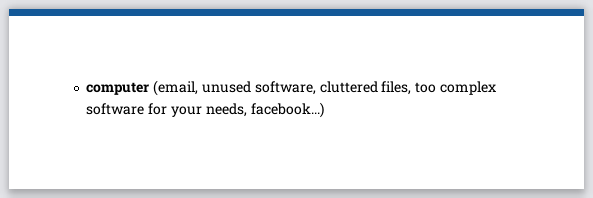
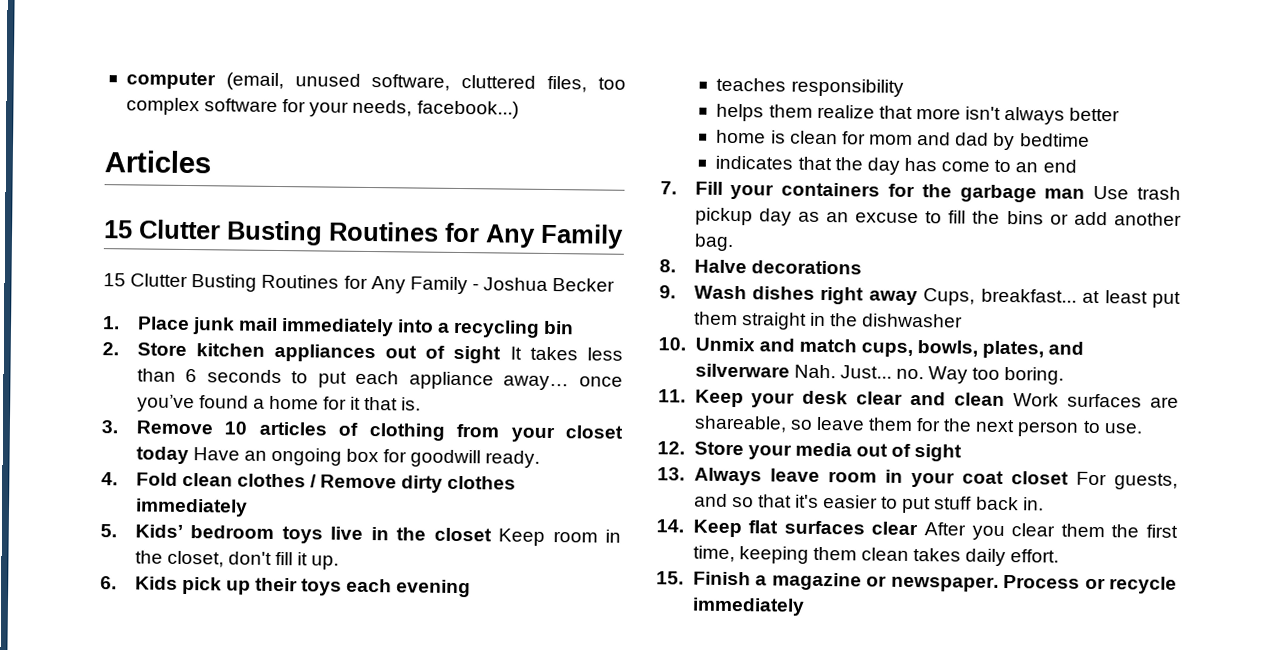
(324, 110) none -> [104,150,211,174] [104,219,624,249] [103,273,616,295] [102,316,575,338] [102,342,623,364] [136,368,623,391] [136,394,422,413] [101,420,623,443] [135,446,541,468] [101,472,517,493] [134,498,248,517] [100,524,622,546] [134,550,340,570] [100,576,472,598] [716,77,904,97] [716,103,1121,125] [716,129,1090,151] [715,155,1077,175] [660,181,1181,203] [694,207,1182,226] [693,233,734,252] [659,259,862,275] [659,285,1181,308] [693,311,964,330] [658,337,1085,359] [694,363,1065,385] [658,389,1179,408] [693,415,1143,437] [657,441,963,462] [657,467,1178,490] [693,493,1044,514] [656,519,1178,541] [692,545,1060,567] [656,571,1177,594] [691,597,805,616] // Articles // 15 Clutter Busting Routines for Any Family // 15 Clutter Busting Routines for Any Family - Joshua Becker // 1. Place junk mail immediately into a recycling bin // 2. Store kitchen appliances out of sight It takes less than 6 seconds to put each appliance away… once you’ve found a home for it that is. // 3. Remove 10 articles of clothing from your closet today Have an ongoing box for goodwill ready. // 4. Fold clean clothes / Remove dirty clothes immediately // 5. Kids’ bedroom toys live in the closet Keep room in the closet, don't fill it up. // 6. Kids pick up their toys each evening // teaches responsibility // helps them realize that more isn't always better // home is clean for mom and dad by bedtime // indicates that the day has come to an end // 7. Fill your containers for the garbage man Use trash pickup day as an excuse to fill the bins or add another bag. // 8. Halve decorations // 9. Wash dishes right away Cups, breakfast... at least put them straight in the dishwasher // 10. Unmix and match cups, bowls, plates, and silverware Nah. Just... no. Way too boring. // 11. Keep your desk clear and clean Work surfaces are shareable, so leave them for the next person to use. // 12. Store your media out of sight // 13. Always leave room in your coat closet For guests, and so that it's easier to put stuff back in. // 14. Keep flat surfaces clear After you clear them the first time, keeping them clean takes daily effort. // 15. Finish a magazine or newspaper. Process or recycle immediately

